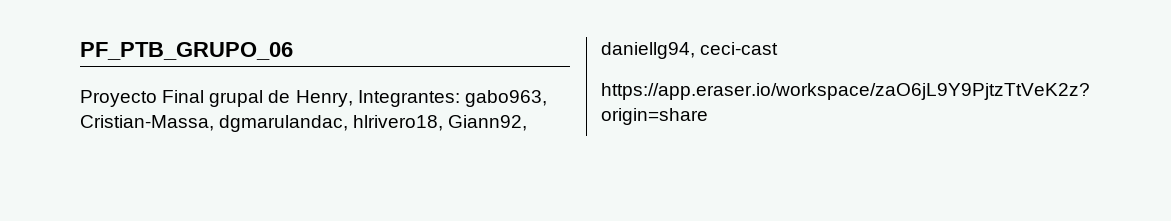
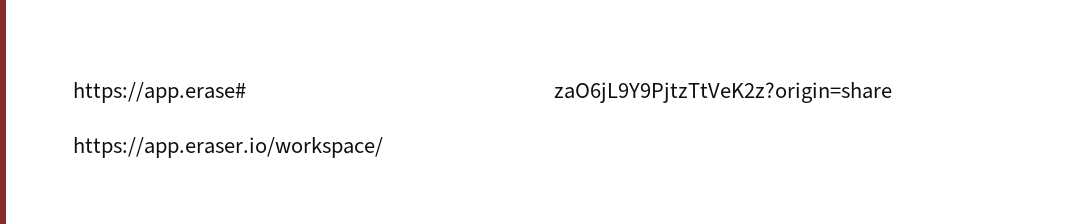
[80,42,293,60] [80,90,547,107] [80,115,528,132] [601,42,779,59] PF_PTB_GRUPO_06 // Proyecto Final grupal de Henry, Integrantes: gabo963, Cristian-Massa, dgmarulandac, hlrivero18, Giann92, daniellg94, ceci-cast -> [73,82,246,103] https://app.erase#

